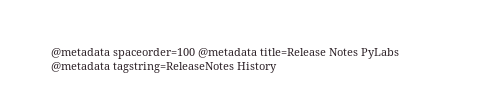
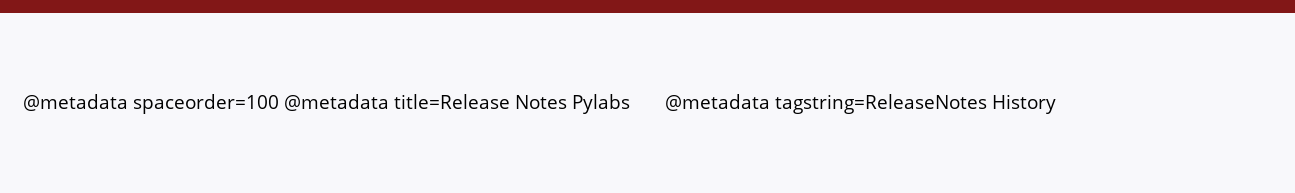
[361,48,399,59] PyLabs -> [572,94,630,114] Pylabs

